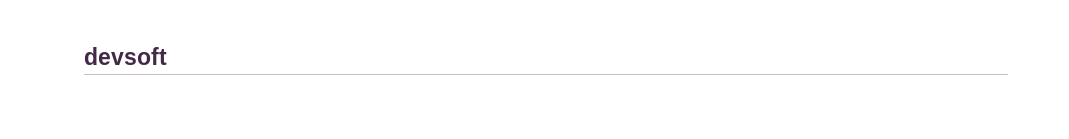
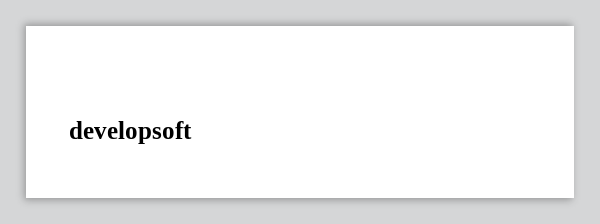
[84,47,167,65] devsoft -> [69,121,192,144] developsoft

